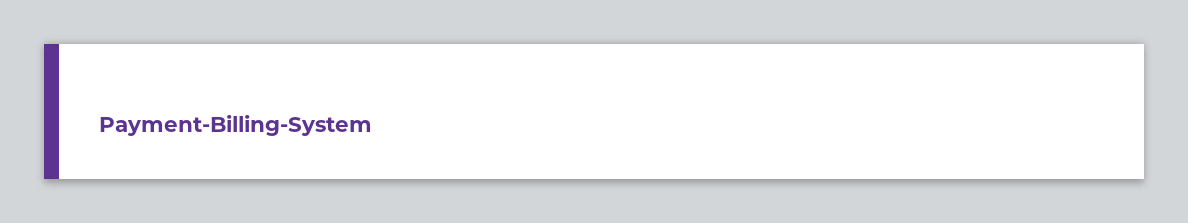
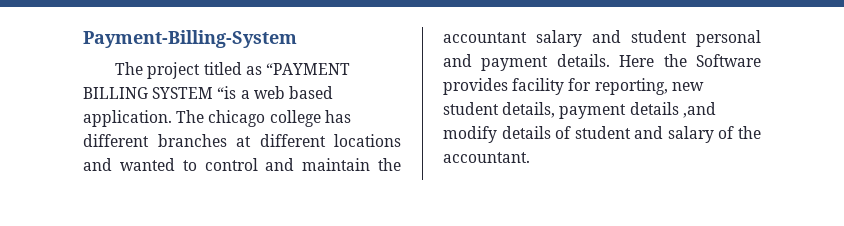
(372, 125) none -> [115,62,351,79] [83,86,333,99] [83,110,351,127] [83,134,401,147] [83,158,401,171] [443,30,761,47] [443,54,761,71] [443,78,704,95] [443,102,716,119] [443,126,761,143] [443,152,530,163] // The project titled as “PAYMENT BILLING SYSTEM “is a web based application. The chicago college has different branches at different locations and wanted to control and maintain the accountant salary and student personal and payment details. Here the Software provides facility for reporting, new student details, payment details ,and modify details of student and salary of the accountant.

